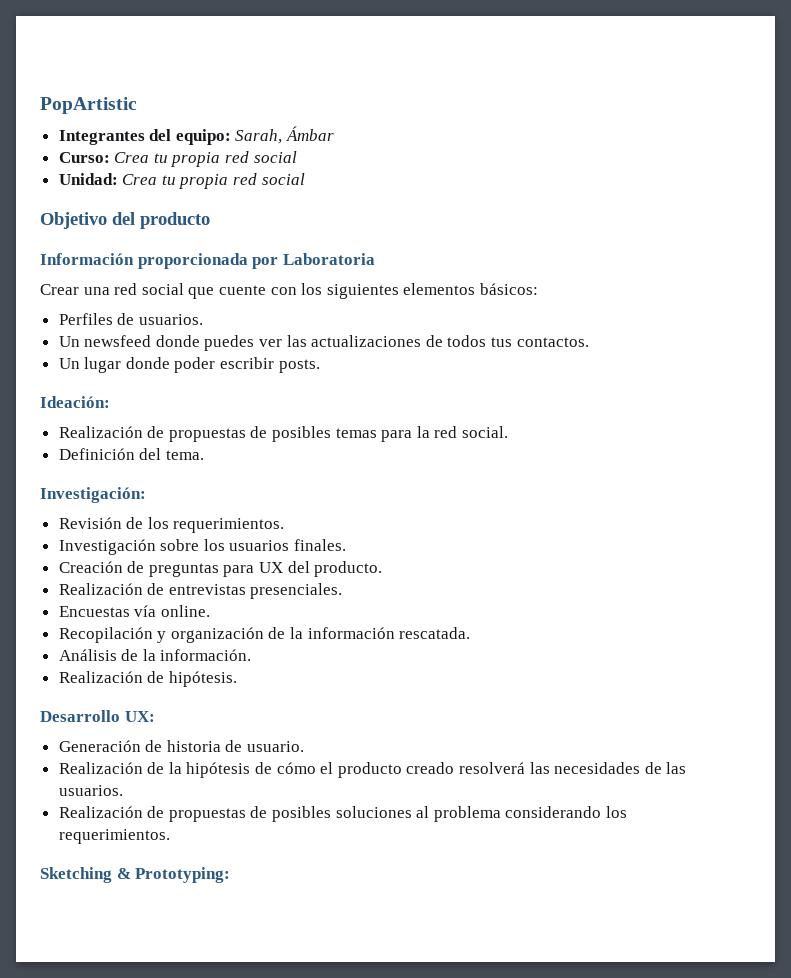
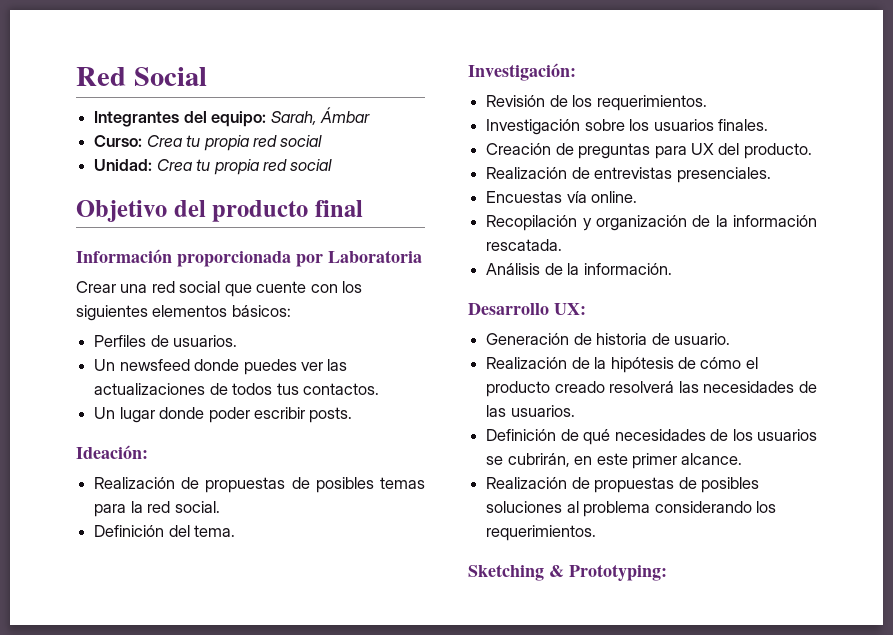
[40,97,137,114] PopArtistic -> [76,67,207,86] Red Social
(210, 220) none -> [314,200,363,217] final
[58,671,237,687] // Realización de hipótesis. -> (672, 269) none
(123, 790) none -> [486,429,817,445] [486,453,743,469] // Definición de qué necesidades de los usuarios se cubrirán, en este primer alcance.

